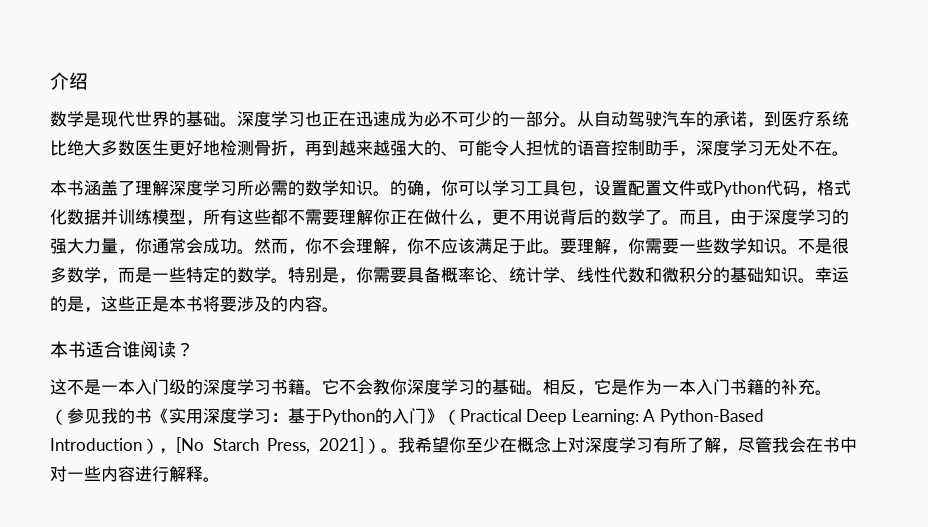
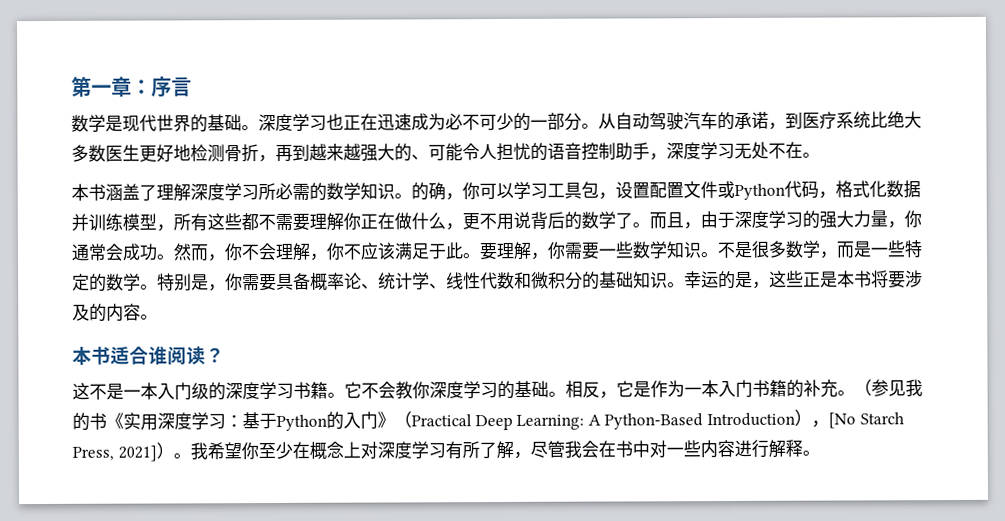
[50,72,88,90] 介绍 -> [71,76,192,98] 第一章：序言

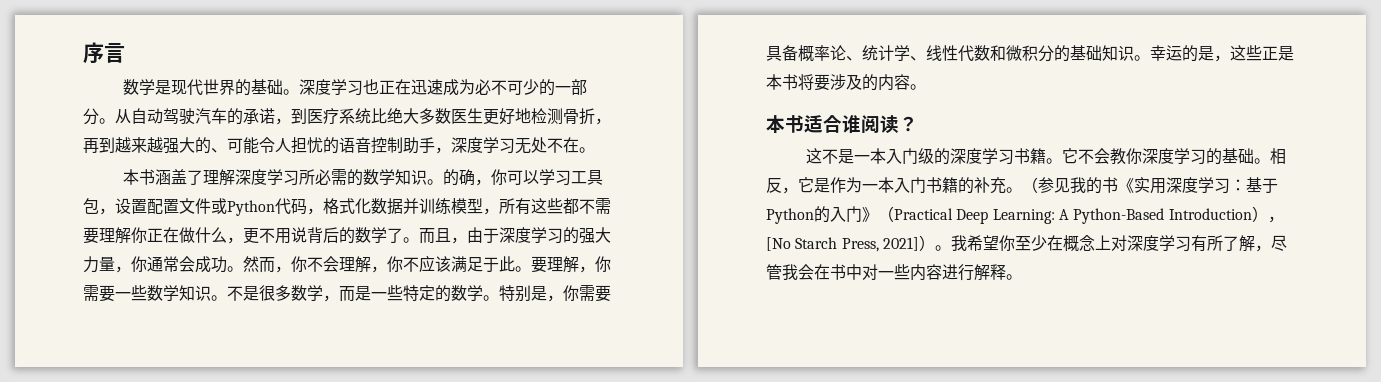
[71,76,152,97] 第一章： -> (83, 53) none

